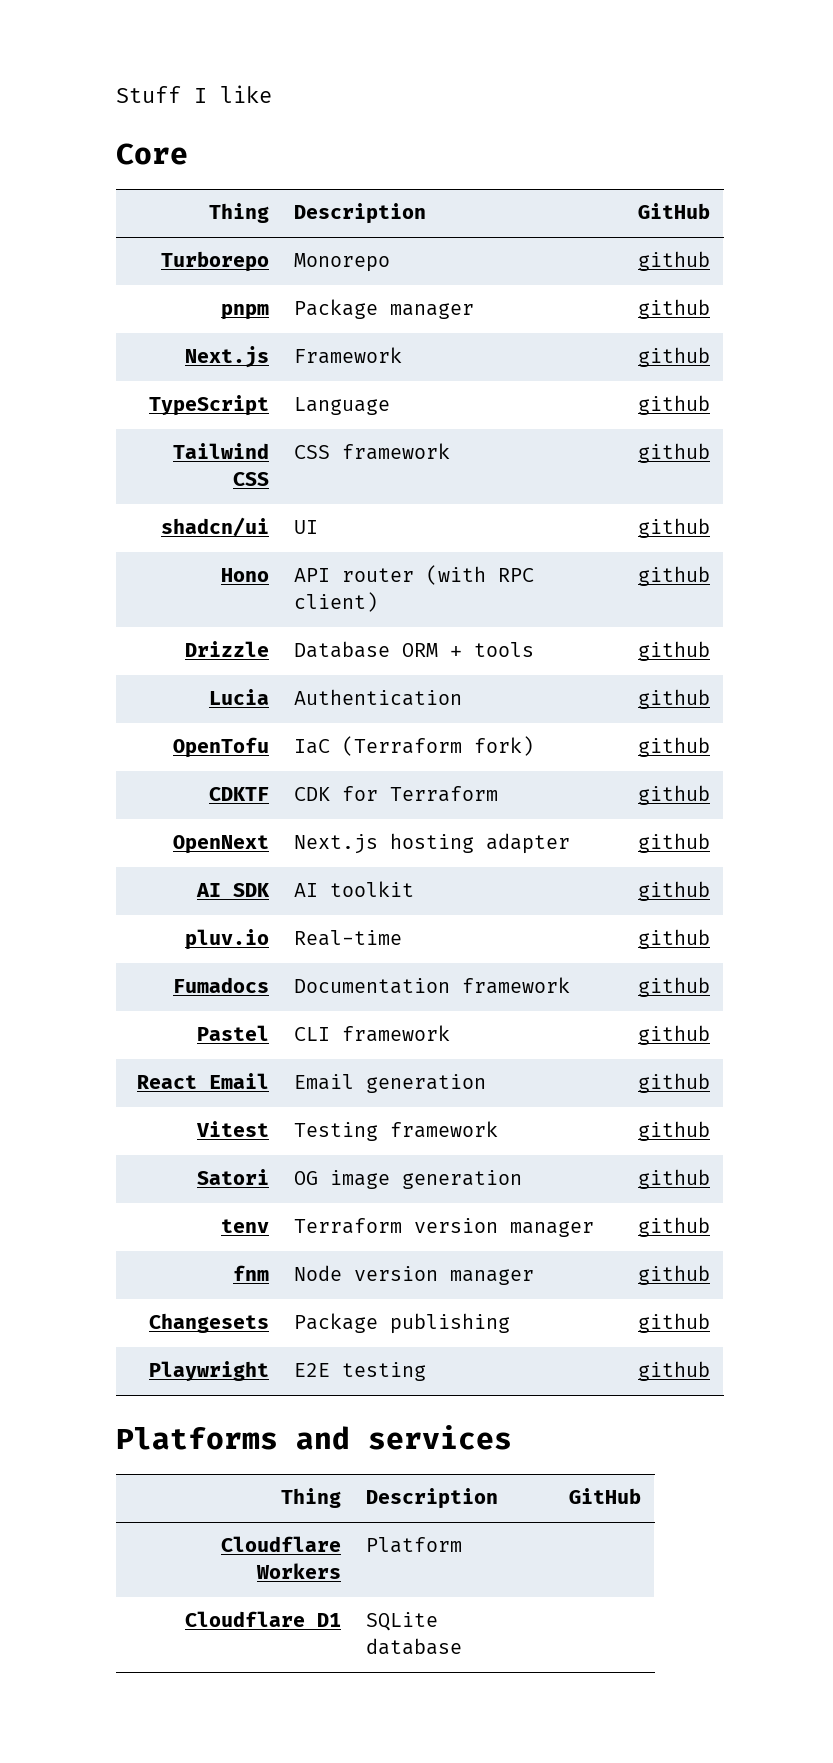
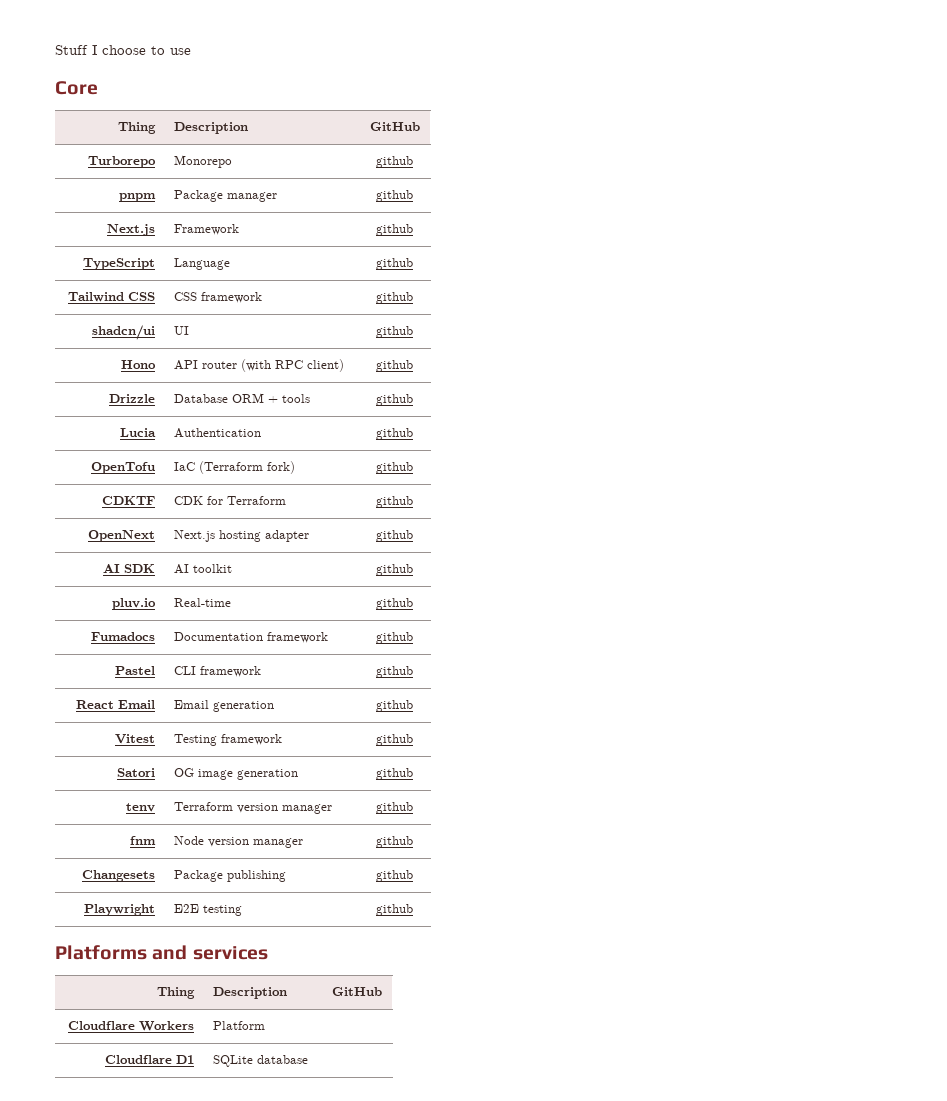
[220,85,272,103] like -> [102,45,191,55] choose to use

